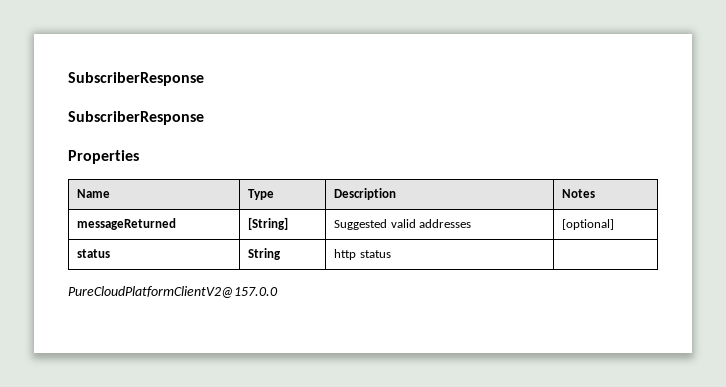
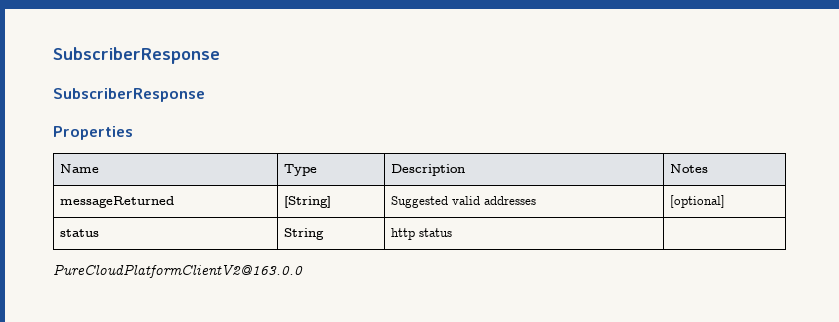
[68,286,278,298] PureCloudPlatformClientV2@157.0.0 -> [53,264,303,278] PureCloudPlatformClientV2@163.0.0

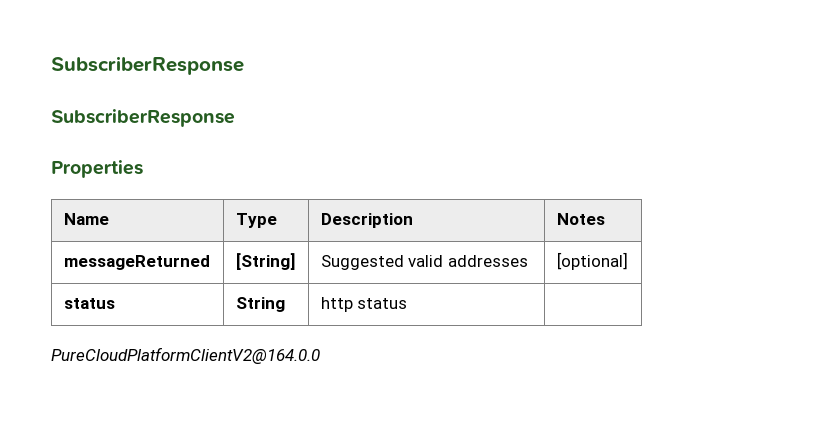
[53,264,303,278] PureCloudPlatformClientV2@163.0.0 -> [51,347,320,364] PureCloudPlatformClientV2@164.0.0

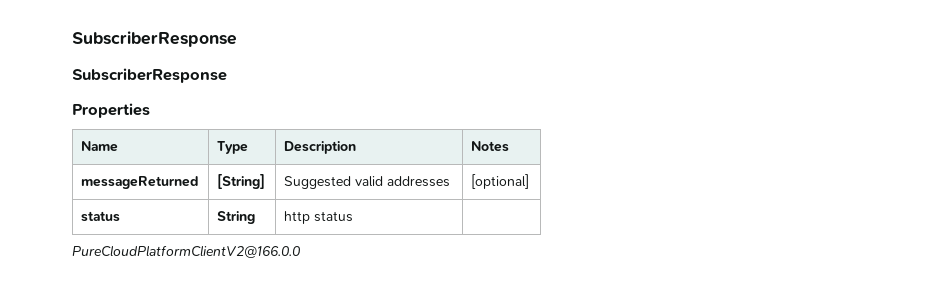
[51,347,320,364] PureCloudPlatformClientV2@164.0.0 -> [72,245,300,258] PureCloudPlatformClientV2@166.0.0

